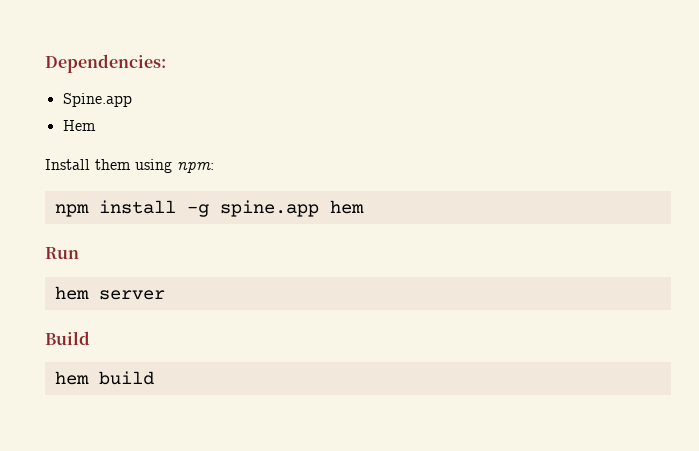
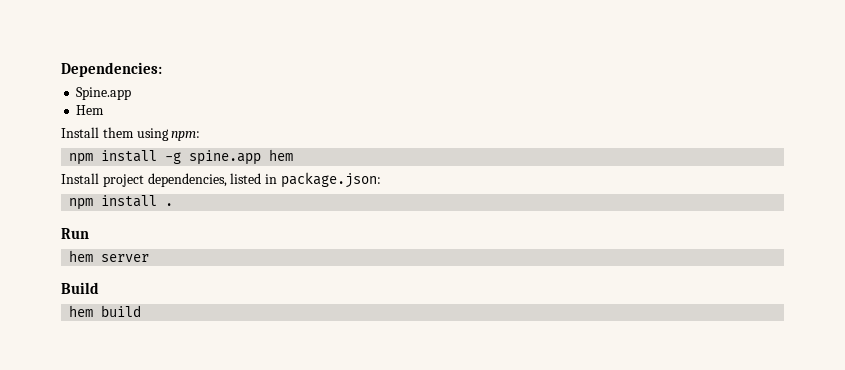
(364, 207) none -> [61,172,381,188] [69,195,174,210] // Install project dependencies, listed in package.json: // npm install .

